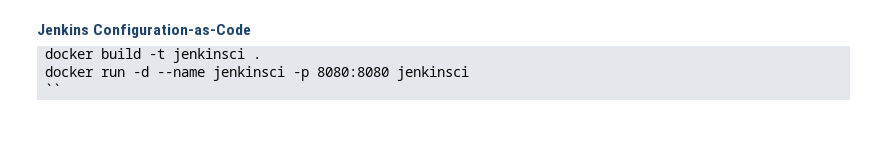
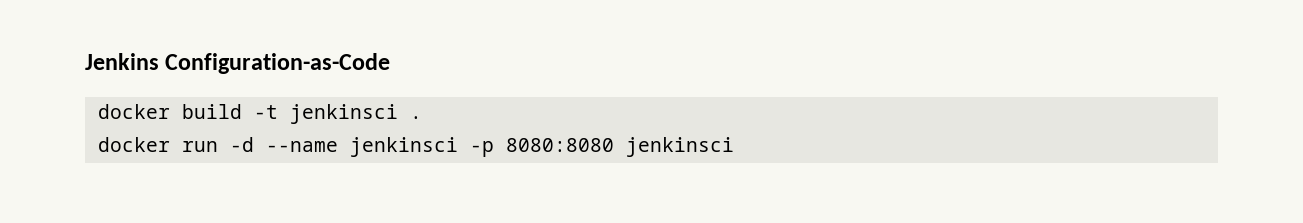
[45,83,62,95] // `` -> (734, 147) none

